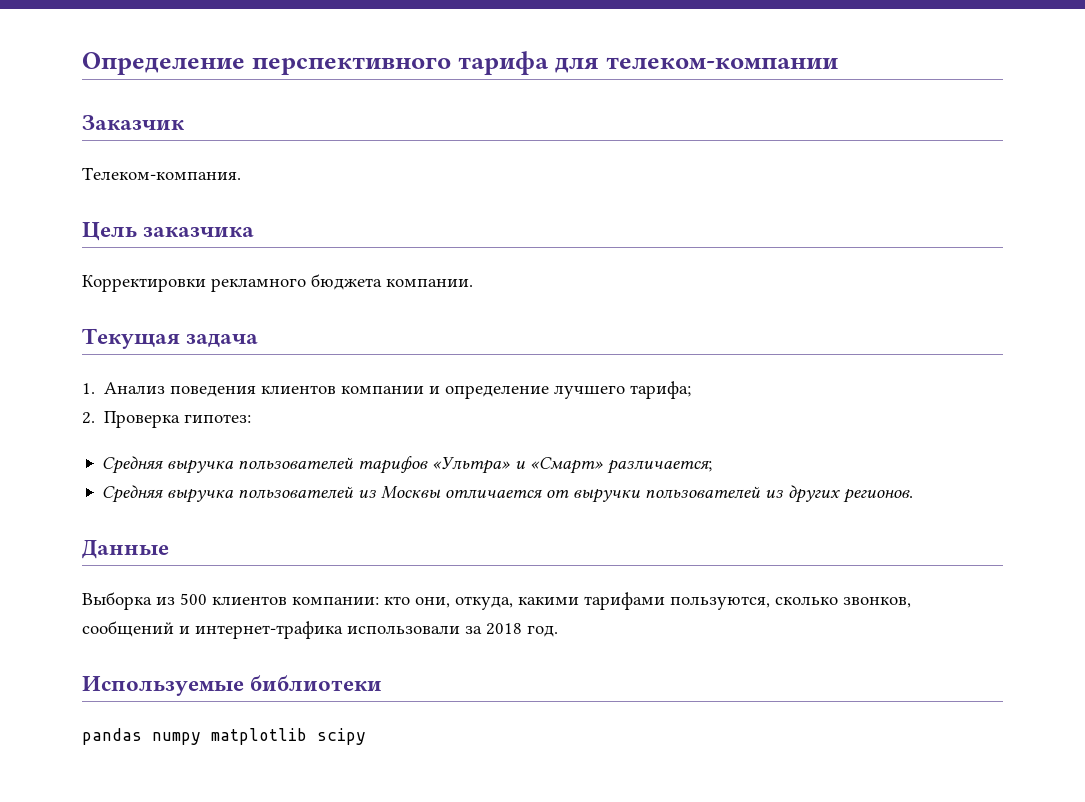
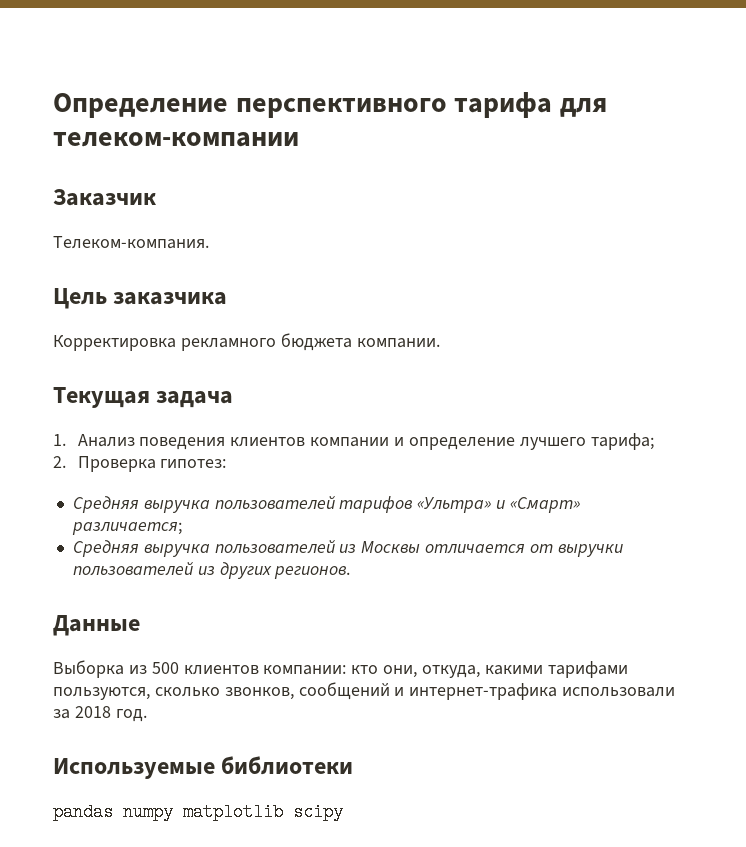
[82,275,206,292] Корректировки -> [53,335,176,351] Корректировка

